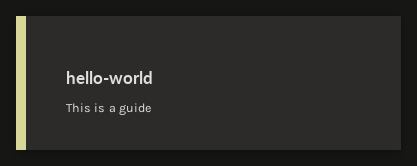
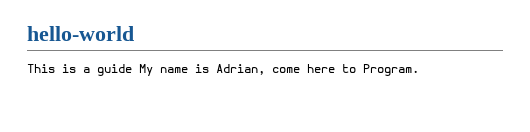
(152, 109) none -> [139,64,419,76] My name is Adrian, come here to Program.

